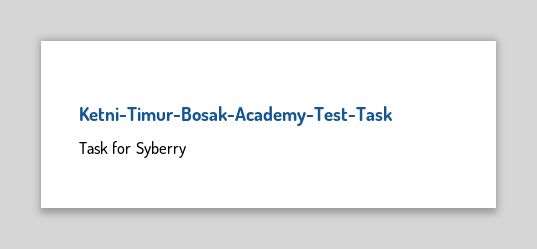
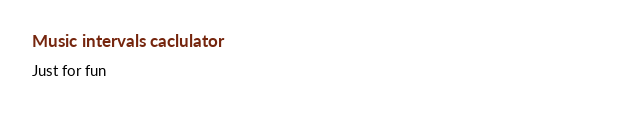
[79,106,393,126] [79,141,186,158] Ketni-Timur-Bosak-Academy-Test-Task // Task for Syberry -> [32,34,226,47] [32,65,106,76] Music intervals caclulator // Just for fun

